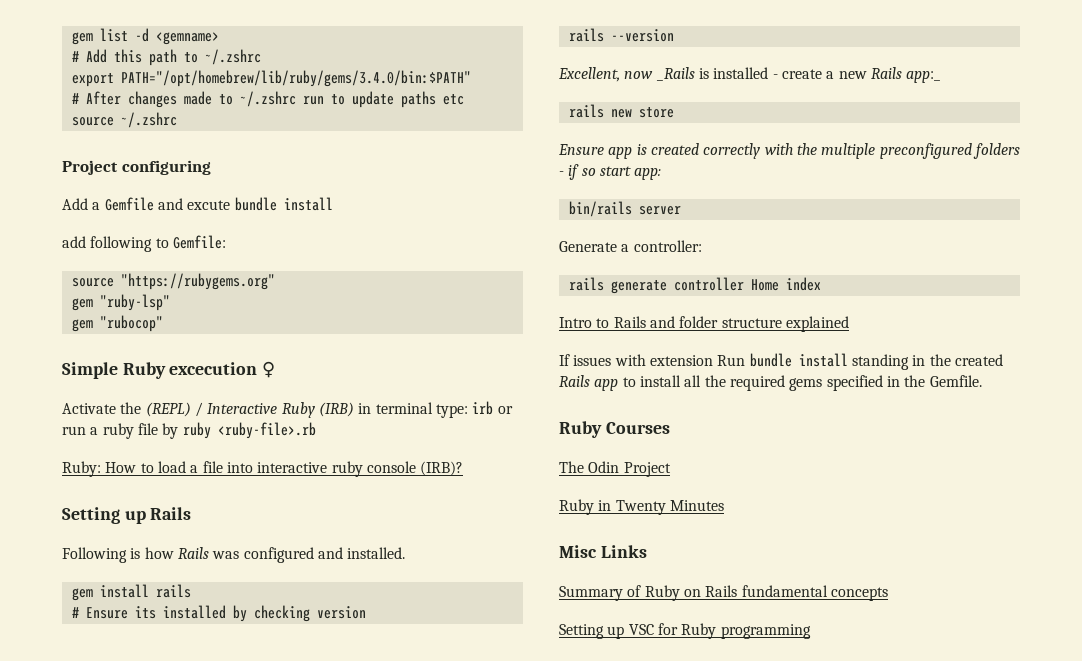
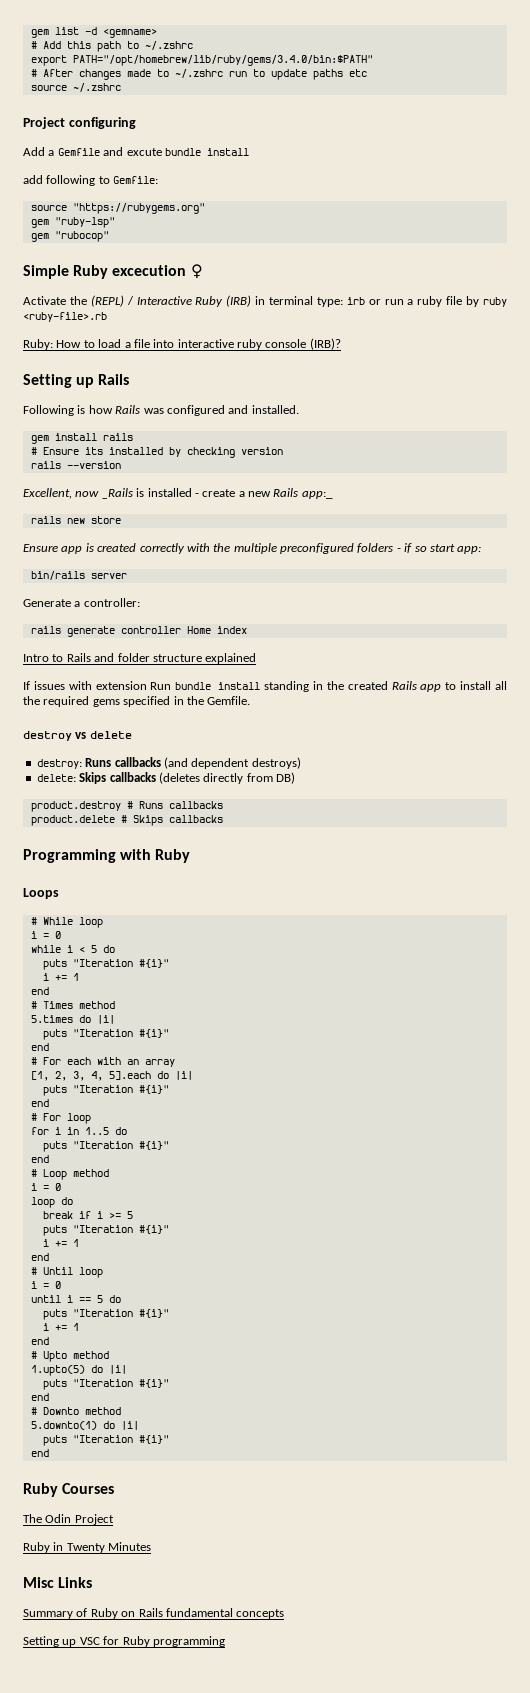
(982, 381) none -> [23,731,132,741] [36,757,301,769] [36,772,295,784] [30,801,223,812] [30,815,223,826] [23,849,191,863] [23,888,59,899] [30,917,103,928] [30,931,61,939] [30,945,115,953] [42,959,169,970] [42,973,79,981] [30,987,49,995] [30,1001,115,1009] [30,1015,115,1024] [42,1029,169,1040] [30,1043,49,1051] [30,1057,175,1067] [30,1071,193,1081] [42,1085,169,1096] [30,1099,49,1107] [30,1113,91,1124] [30,1127,127,1135] [42,1141,169,1152] [30,1155,49,1163] [30,1169,109,1180] [30,1183,61,1191] [30,1197,73,1208] [42,1211,133,1219] [42,1225,169,1236] [42,1239,79,1247] [30,1253,49,1261] [30,1267,103,1278] [30,1281,61,1289] [30,1295,121,1303] [42,1309,169,1320] [42,1323,79,1331] [30,1337,49,1345] [30,1351,109,1362] [30,1365,127,1376] [42,1379,169,1390] [30,1393,49,1401] [30,1407,121,1415] [30,1421,139,1430] [42,1435,169,1446] [30,1449,49,1457] // destroy vs delete // destroy: Runs callbacks (and dependent destroys) // delete: Skips callbacks (deletes directly from DB) // product.destroy # Runs callbacks // product.delete # Skips callbacks // Programming with Ruby // Loops // # While loop // i = 0 // while i < 5 do // puts "Iteration #{i}" // i += 1 // end // # Times method // 5.times do |i| // puts "Iteration #{i}" // end // # For each with an array // [1, 2, 3, 4, 5].each do |i| // puts "Iteration #{i}" // end // # For loop // for i in 1..5 do // puts "Iteration #{i}" // end // # Loop method // i = 0 // loop do // break if i >= 5 // puts "Iteration #{i}" // i += 1 // end // # Until loop // i = 0 // until i == 5 do // puts "Iteration #{i}" // i += 1 // end // # Upto method // 1.upto(5) do |i| // puts "Iteration #{i}" // end // # Downto method // 5.downto(1) do |i| // puts "Iteration #{i}" // end

